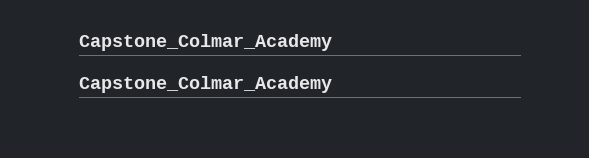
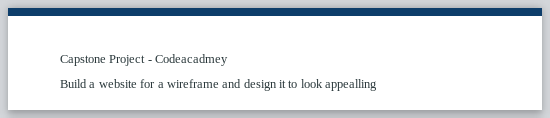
[79,34,332,51] [79,76,332,93] Capstone_Colmar_Academy // Capstone_Colmar_Academy -> [60,54,229,66] [60,79,378,91] Capstone Project - Codeacadmey // Build a website for a wireframe and design it to look appealling

